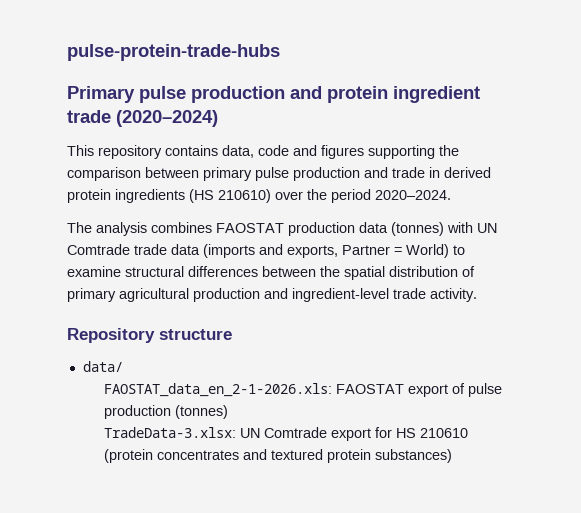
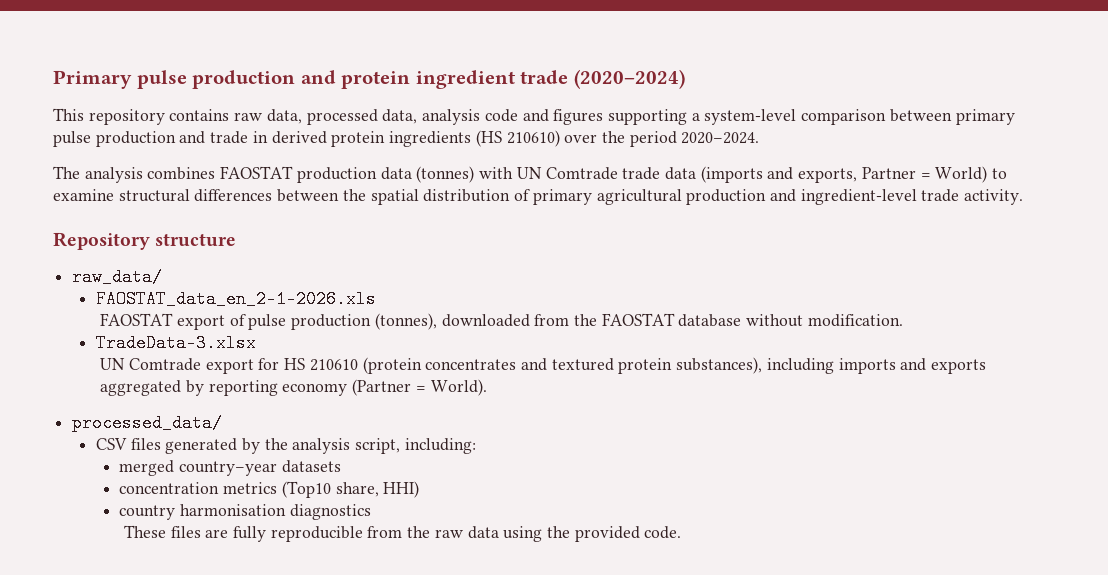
[67,44,280,61] pulse-protein-trade-hubs // -> (53, 79) none
[222,145,254,158] data, -> [234,109,481,125] raw data, processed data, analysis
[439,145,459,156] the -> [691,109,797,125] a system-level
[82,361,123,372] [103,383,332,397] data/ // FAOSTAT_data_en_2-1-2026.xls: -> [72,268,163,286] [95,290,376,308] raw_data/ // FAOSTAT_data_en_2-1-2026.xls //
[174,405,228,419] [103,427,236,438] (tonnes) // TradeData-3.xlsx: -> [374,313,903,330] [95,334,256,352] (tonnes), downloaded from the FAOSTAT database without modification. // TradeData-3.xlsx //
[374,449,452,463] substances) -> [676,357,987,374] [100,379,487,396] [72,414,223,432] [95,438,476,454] [119,460,341,476] [119,481,420,498] [119,504,371,520] [123,525,682,542] substances), including imports and exports aggregated by reporting economy (Partner = World). // processed_data/ // CSV files generated by the analysis script, including: // merged country–year datasets // concentration metrics (Top10 share, HHI) // country harmonisation diagnostics // These files are fully reproducible from the raw data using the provided code.

